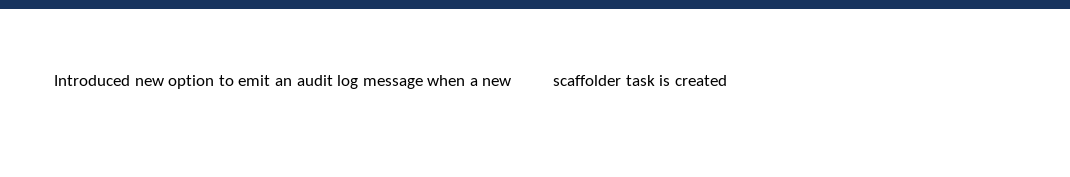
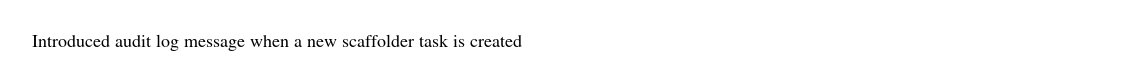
[134,75,292,89] new option to emit an -> (110, 41) none

